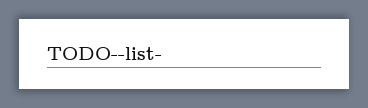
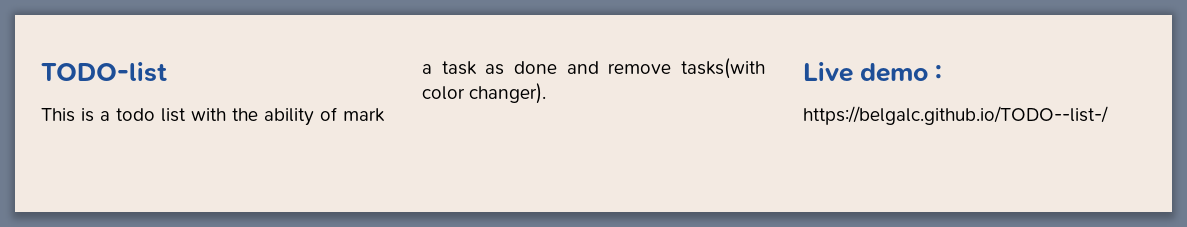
[47,47,162,60] TODO--list- -> [41,62,167,82] [41,107,385,126] [422,58,765,79] [422,83,547,104] [803,62,943,82] [803,106,1108,125] TODO-list // This is a todo list with the ability of mark a task as done and remove tasks(with color changer). // Live demo : // https://belgalc.github.io/TODO--list-/

